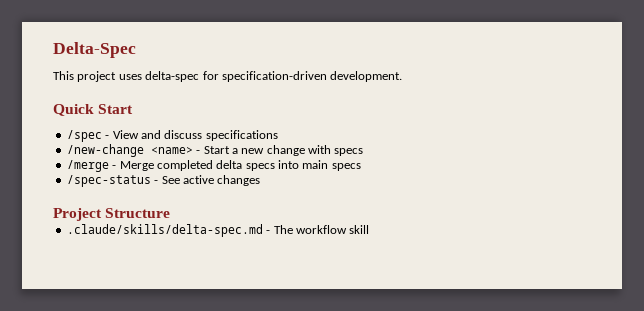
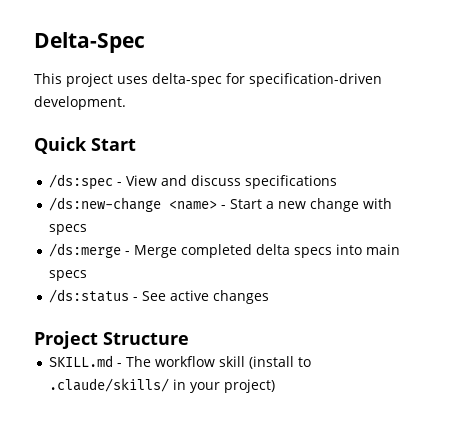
[66,130,102,142] /spec -> [48,174,113,190] /ds:spec
[66,144,144,157] /new-change -> [48,197,161,212] /ds:new-change
[66,160,109,172] /merge -> [48,243,121,258] /ds:merge
[66,175,151,187] /spec-status -> [48,289,129,303] /ds:status
[66,224,263,237] .claude/skills/delta-spec.md -> [48,355,113,367] SKILL.md
(370, 229) none -> [248,356,311,369] [48,378,275,393] (install to .claude/skills/ in your project)

